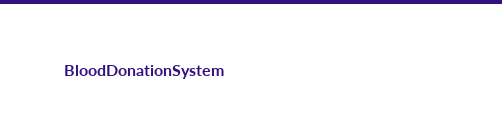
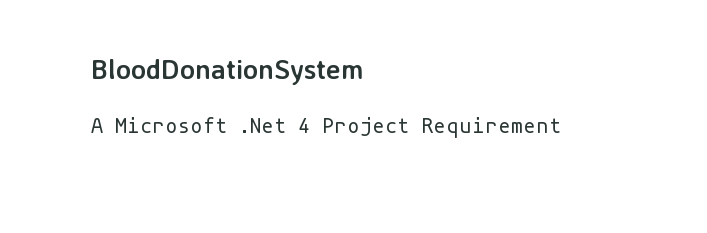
(224, 72) none -> [91,117,561,138] // A Microsoft .Net 4 Project Requirement

